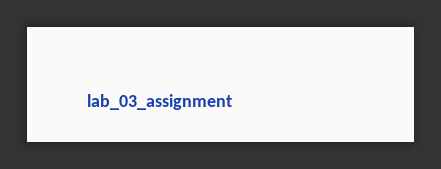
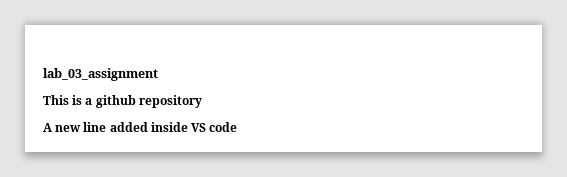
(232, 102) none -> [43,95,202,108] [43,122,238,132] // This is a github repository // A new line added inside VS code

